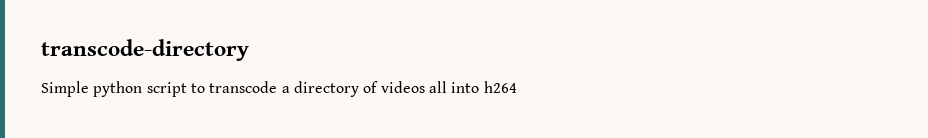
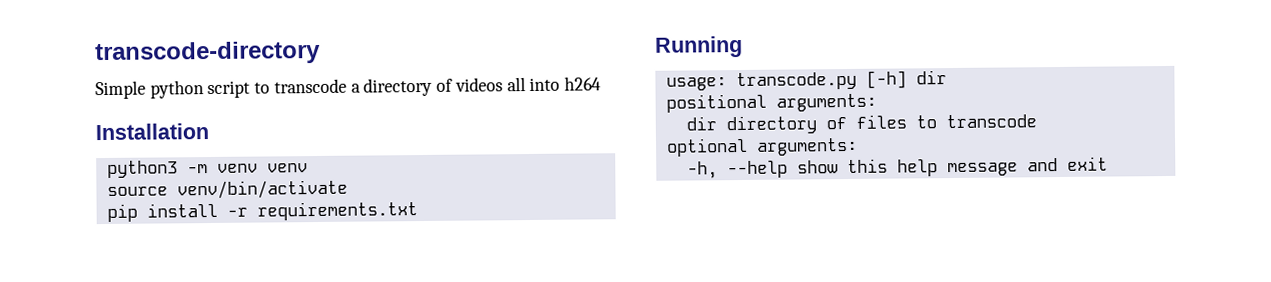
(517, 87) none -> [95,123,209,141] [106,160,308,178] [106,179,348,200] [106,201,418,222] [655,35,743,58] [665,70,947,91] [665,93,877,113] [685,114,1037,135] [665,137,858,157] [686,156,1108,179] // Installation // python3 -m venv venv // source venv/bin/activate // pip install -r requirements.txt // Running // usage: transcode.py [-h] dir // positional arguments: // dir directory of files to transcode // optional arguments: // -h, --help show this help message and exit

